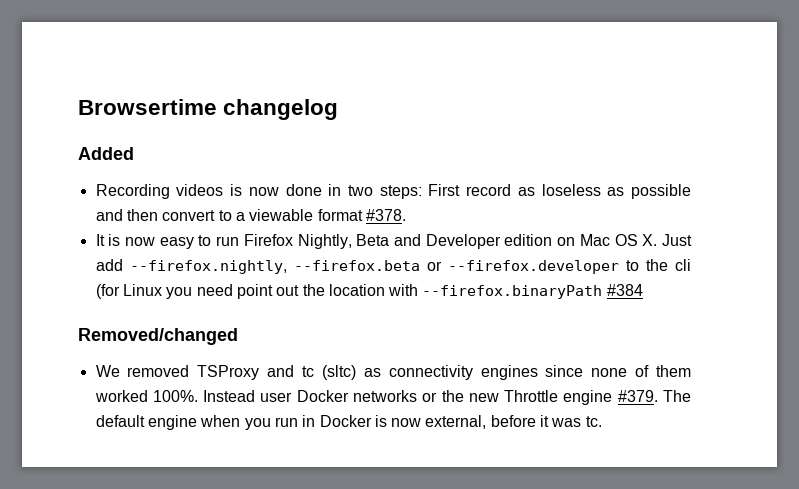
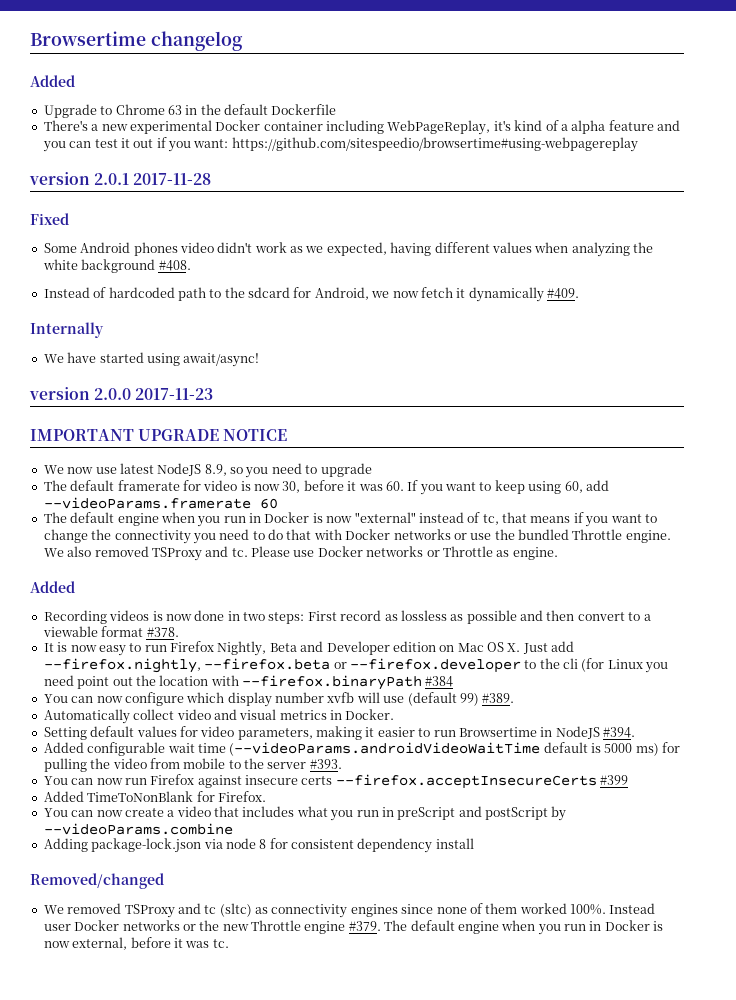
(134, 153) none -> [43,104,337,118] [43,120,680,135] [42,137,638,152] [29,172,212,185] [30,213,69,225] [43,242,653,257] [42,259,191,273] [43,287,579,302] [30,322,104,338] [43,352,260,367] [29,387,214,400] [30,429,288,441] [43,463,372,478] [43,480,609,495] [43,497,278,509] [43,512,657,527] [43,529,671,544] [43,546,558,561] [30,581,75,593] // Upgrade to Chrome 63 in the default Dockerfile // There's a new experimental Docker container including WebPageReplay, it's kind of a alpha feature and you can test it out if you want: https://github.com/sitespeedio/browsertime#using-webpagereplay // version 2.0.1 2017-11-28 // Fixed // Some Android phones video didn't work as we expected, having different values when analyzing the white background #408. // Instead of hardcoded path to the sdcard for Android, we now fetch it dynamically #409. // Internally // We have started using await/async! // version 2.0.0 2017-11-23 // IMPORTANT UPGRADE NOTICE // We now use latest NodeJS 8.9, so you need to upgrade // The default framerate for video is now 30, before it was 60. If you want to keep using 60, add --videoParams.framerate 60 // The default engine when you run in Docker is now "external" instead of tc, that means if you want to change the connectivity you need to do that with Docker networks or use the bundled Throttle engine. We also removed TSProxy and tc. Please use Docker networks or Throttle as engine. // Added
[541,184,601,196] loseless -> [400,610,447,621] lossless
(643, 290) none -> [43,692,515,707] [43,709,395,724] [43,726,635,740] [43,742,681,756] [43,758,342,772] [43,774,629,789] [43,791,266,802] [43,806,567,821] [43,823,233,835] [43,838,474,853] // You can now configure which display number xvfb will use (default 99) #389. // Automatically collect video and visual metrics in Docker. // Setting default values for video parameters, making it easier to run Browsertime in NodeJS #394. // Added configurable wait time (--videoParams.androidVideoWaitTime default is 5000 ms) for pulling the video from mobile to the server #393. // You can now run Firefox against insecure certs --firefox.acceptInsecureCerts #399 // Added TimeToNonBlank for Firefox. // You can now create a video that includes what you run in preScript and postScript by --videoParams.combine // Adding package-lock.json via node 8 for consistent dependency install

